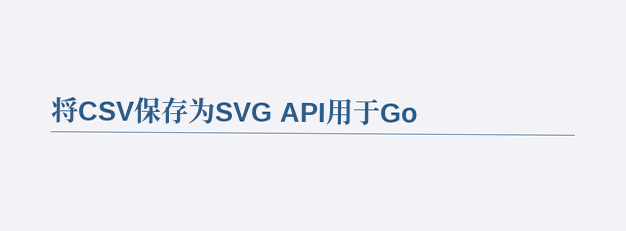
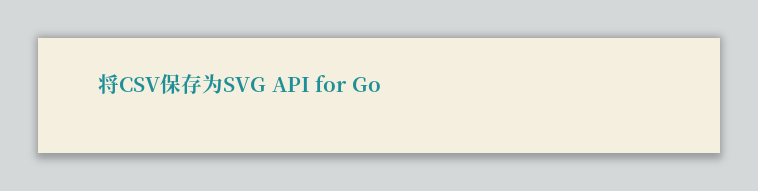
[325,98,381,126] 用于 -> [315,75,348,92] for

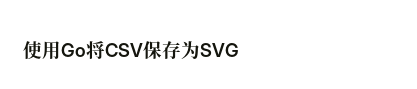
(98, 84) none -> [23,41,86,60] 使用Go
[271,75,381,92] API for Go -> (239, 50) none

